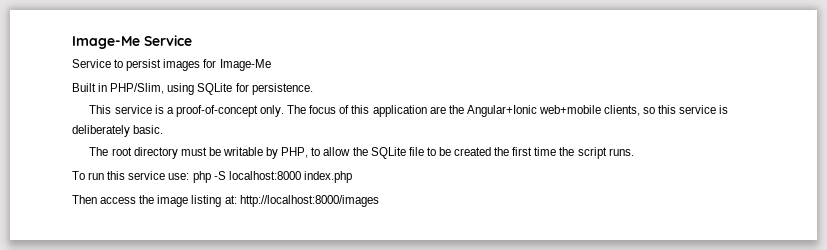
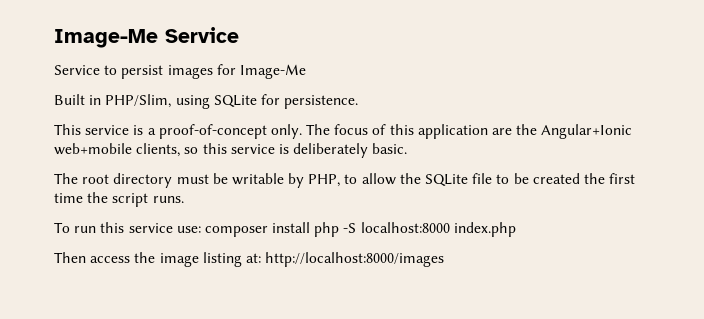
(190, 176) none -> [204,222,311,237] composer install

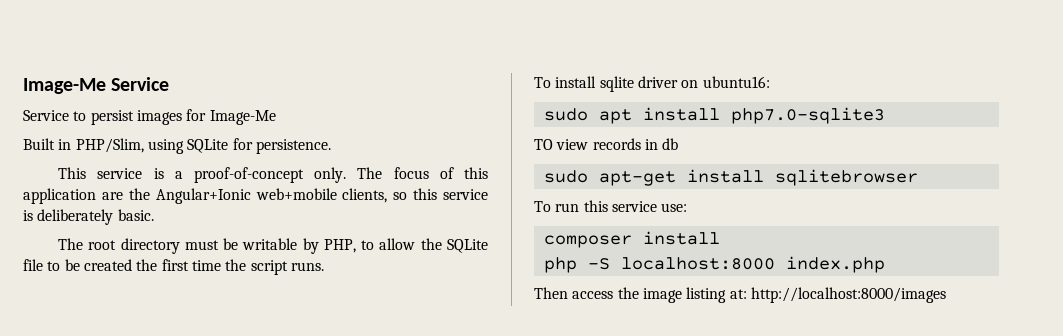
(184, 199) none -> [534,76,770,92] [543,107,885,124] [534,138,679,150] [543,169,918,186] // To install sqlite driver on ubuntu16: // sudo apt install php7.0-sqlite3 // TO view records in db // sudo apt-get install sqlitebrowser
(201, 229) none -> (688, 207) //
(311, 227) none -> (720, 238) //

